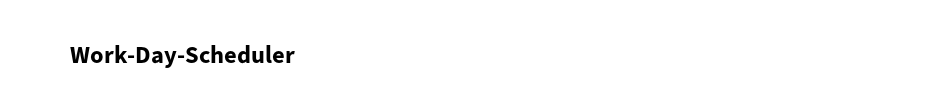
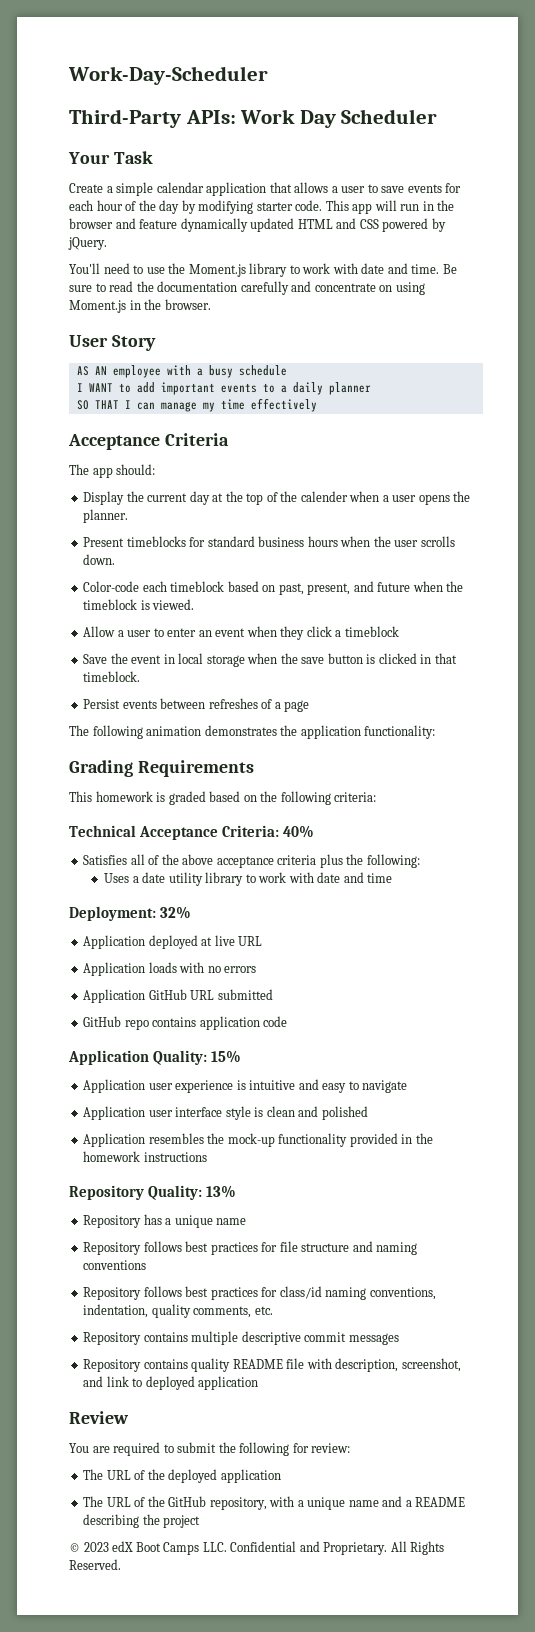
(295, 56) none -> [69,109,438,128] [68,151,153,164] [69,182,462,196] [69,200,455,214] [69,218,446,232] [68,237,107,250] [69,263,457,277] [69,281,425,295] [69,299,211,313] [69,335,156,351] [76,365,287,378] [76,382,371,395] [76,398,317,412] [68,433,229,450] [69,464,156,478] [83,491,471,505] [83,509,129,523] [83,536,455,547] [83,554,116,565] [83,581,464,595] [83,599,195,610] [83,626,399,640] [83,653,457,667] [83,671,141,682] [83,698,310,712] [69,725,436,739] [69,760,254,777] [69,791,377,805] [69,825,315,840] [83,854,420,868] [104,872,393,886] [69,906,192,921] [83,935,263,949] [83,962,257,976] [83,989,273,1003] [83,1016,288,1030] [68,1050,242,1065] [83,1079,408,1093] [83,1106,368,1120] [83,1133,433,1147] [83,1151,207,1162] [69,1185,237,1200] [83,1214,247,1228] [83,1241,418,1255] [83,1260,147,1270] [83,1286,436,1300] [83,1304,273,1318] [83,1331,399,1345] [83,1358,461,1372] [83,1376,259,1390] [69,1411,129,1424] [69,1442,351,1456] [83,1469,281,1483] [83,1496,466,1510] [83,1514,201,1528] [69,1541,445,1555] [69,1559,121,1570] // Third-Party APIs: Work Day Scheduler // Your Task // Create a simple calendar application that allows a user to save events for each hour of the day by modifying starter code. This app will run in the browser and feature dynamically updated HTML and CSS powered by jQuery. // You'll need to use the Moment.js library to work with date and time. Be sure to read the documentation carefully and concentrate on using Moment.js in the browser. // User Story // AS AN employee with a busy schedule // I WANT to add important events to a daily planner // SO THAT I can manage my time effectively // Acceptance Criteria // The app should: // Display the current day at the top of the calender when a user opens the planner. // Present timeblocks for standard business hours when the user scrolls down. // Color-code each timeblock based on past, present, and future when the timeblock is viewed. // Allow a user to enter an event when they click a timeblock // Save the event in local storage when the save button is clicked in that timeblock. // Persist events between refreshes of a page // The following animation demonstrates the application functionality: // Grading Requirements // This homework is graded based on the following criteria: // Technical Acceptance Criteria: 40% // Satisfies all of the above acceptance criteria plus the following: // Uses a date utility library to work with date and time // Deployment: 32% // Application deployed at live URL // Application loads with no errors // Application GitHub URL submitted // GitHub repo contains application code // Application Quality: 15% // Application user experience is intuitive and easy to navigate // Application user interface style is clean and polished // Application resembles the mock-up functionality provided in the homework instructions // Repository Quality: 13% // Repository has a unique name // Repository follows best practices for file structure and naming conventions // Repository follows best practices for class/id naming conventions, indentation, quality comments, etc. // Repository contains multiple descriptive commit messages // Repository contains quality README file with description, screenshot, and link to deployed application // Review // You are required to submit the following for review: // The URL of the deployed application // The URL of the GitHub repository, with a unique name and a README describing the project // © 2023 edX Boot Camps LLC. Confidential and Proprietary. All Rights Reserved.

